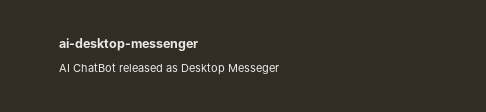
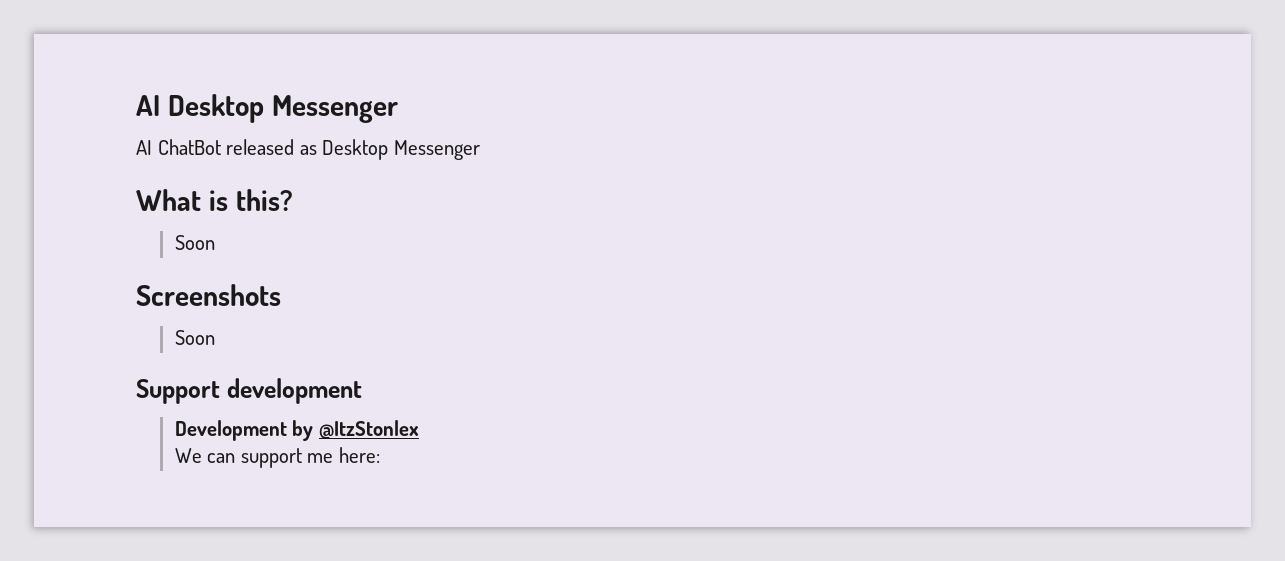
[59,38,198,51] ai-desktop-messenger -> [136,94,398,123] AI Desktop Messenger
[228,64,279,74] Messeger -> [393,140,480,160] [136,189,293,211] [174,235,215,250] [136,284,281,306] [174,330,215,345] [136,378,362,404] [174,420,419,441] [174,447,380,468] Messenger // What is this? // Soon // Screenshots // Soon // Support development // Development by @ItzStonlex // We can support me here:

